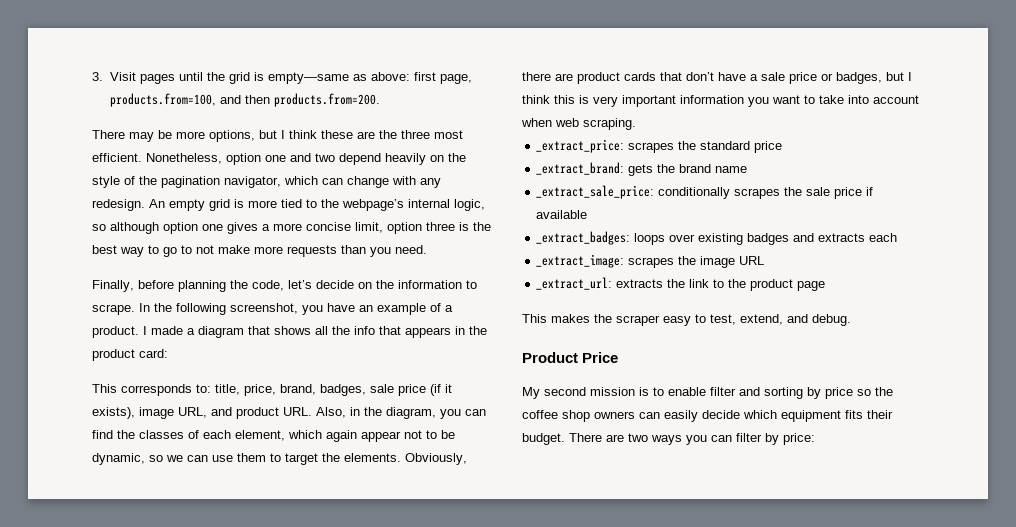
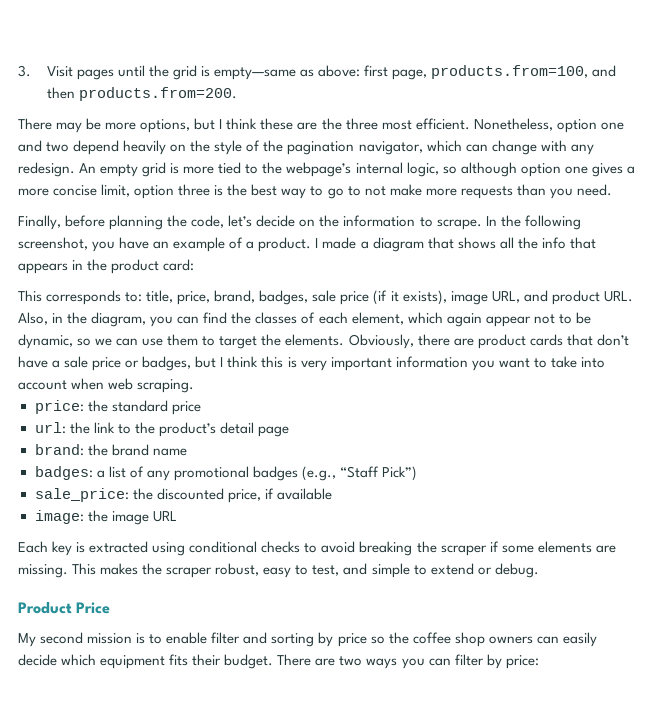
[536,139,675,153] _extract_price: scrapes -> [34,400,84,414] price:
[536,162,748,176] [536,185,874,199] [536,210,588,219] [536,231,898,245] [536,254,765,268] [536,277,826,291] _extract_brand: gets the brand name // _extract_sale_price: conditionally scrapes the sale price if available // _extract_badges: loops over existing badges and extracts each // _extract_image: scrapes the image URL // _extract_url: extracts the link to the product page // -> [34,422,289,437] [34,444,187,456] [34,466,417,481] [34,488,332,503] [34,510,177,525] [18,541,616,556] [18,564,68,578] url: the link to the product’s detail page // brand: the brand name // badges: a list of any promotional badges (e.g., “Staff Pick”) // sale_price: the discounted price, if available // image: the image URL // Each key is extracted using conditional checks to avoid breaking the scraper if some elements are missing.
(660, 320) none -> [215,563,260,576] robust,
[740,314,808,325] extend, and -> [343,563,492,578] and simple to extend or

